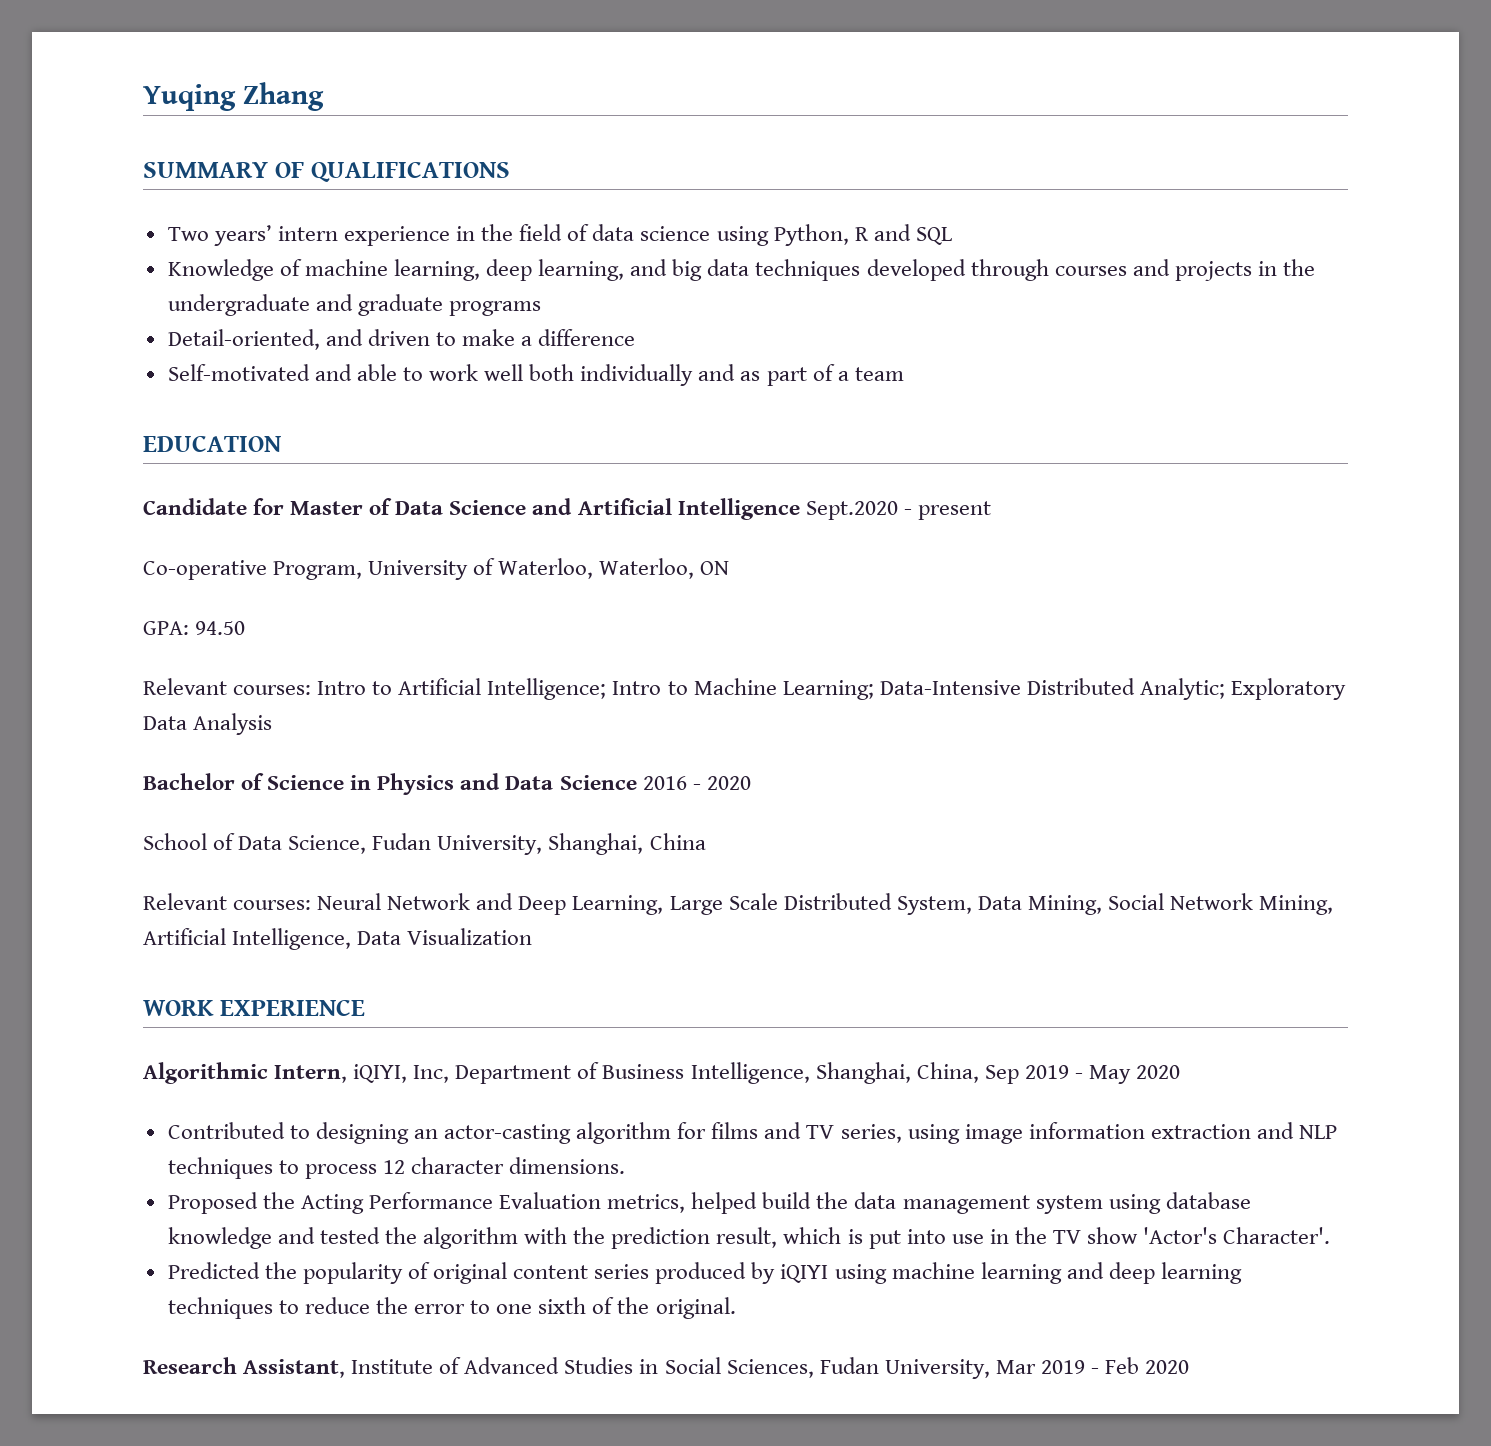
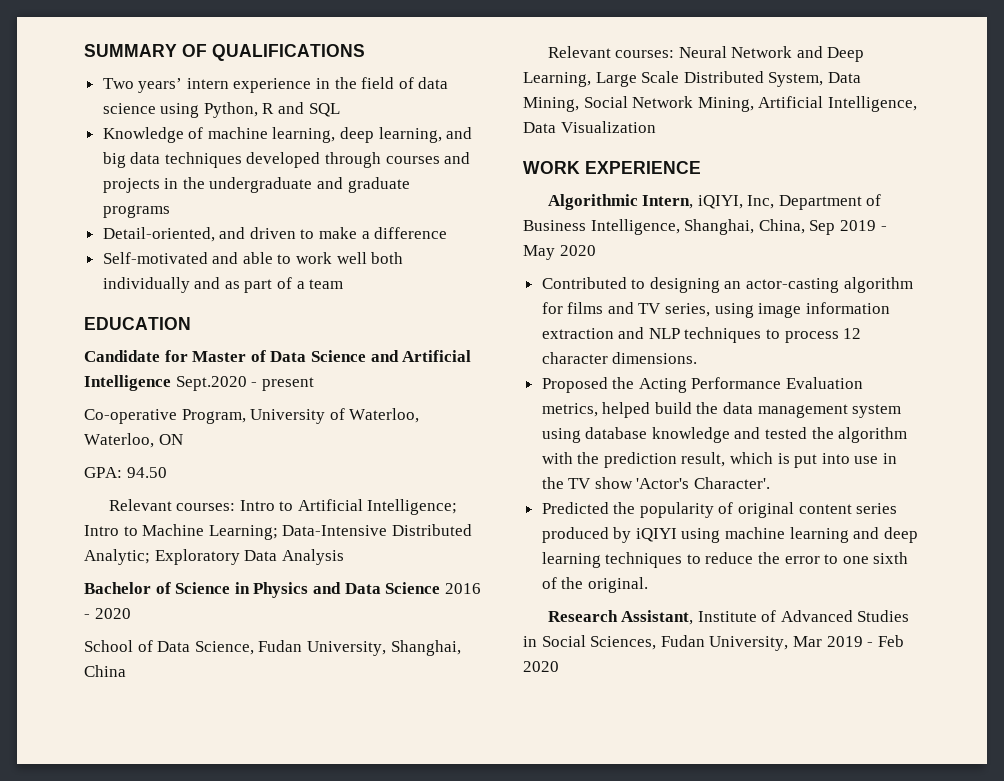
[143,82,324,111] Yuqing Zhang // -> (84, 50) none

